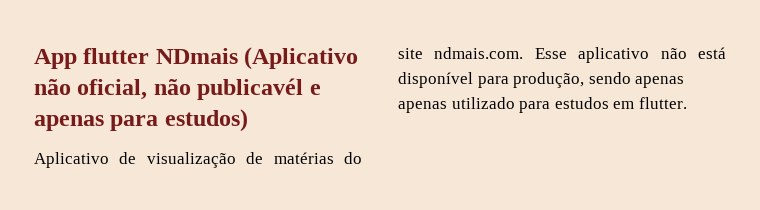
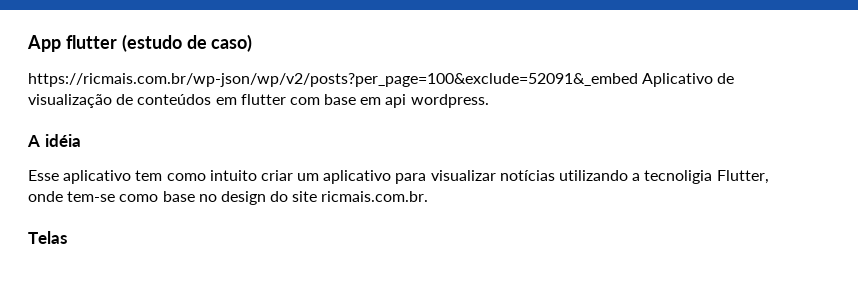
[155,47,359,70] [34,78,321,100] [34,109,248,132] [34,152,362,168] [398,47,726,63] [398,72,685,88] [398,97,687,113] NDmais (Aplicativo não oficial, não publicavél e apenas para estudos) // Aplicativo de visualização de matérias do site ndmais.com. Esse aplicativo não está disponível para produção, sendo apenas apenas utilizado para estudos em flutter. -> [121,34,253,52] [28,73,735,87] [28,94,489,108] [27,134,81,147] [28,170,769,184] [28,191,429,205] [28,231,67,244] (estudo de caso) // https://ricmais.com.br/wp-json/wp/v2/posts?per_page=100&exclude=52091&_embed Aplicativo de visualização de conteúdos em flutter com base em api wordpress. // A idéia // Esse aplicativo tem como intuito criar um aplicativo para visualizar notícias utilizando a tecnoligia Flutter, onde tem-se como base no design do site ricmais.com.br. // Telas

